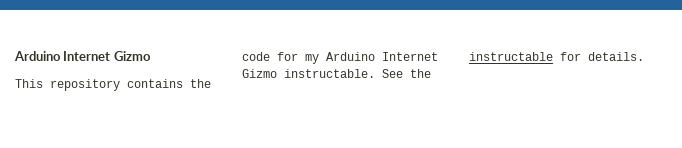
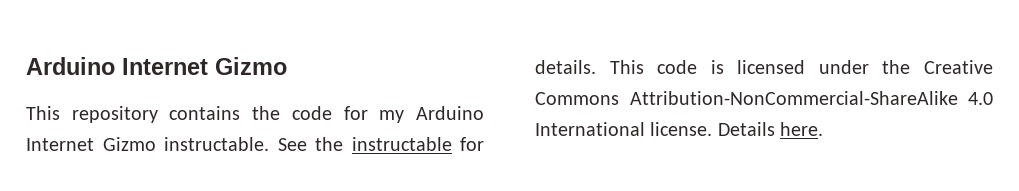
(644, 56) none -> [609,60,993,74] [535,91,993,105] [535,122,824,136] This code is licensed under the Creative Commons Attribution-NonCommercial-ShareAlike 4.0 International license. Details here.

